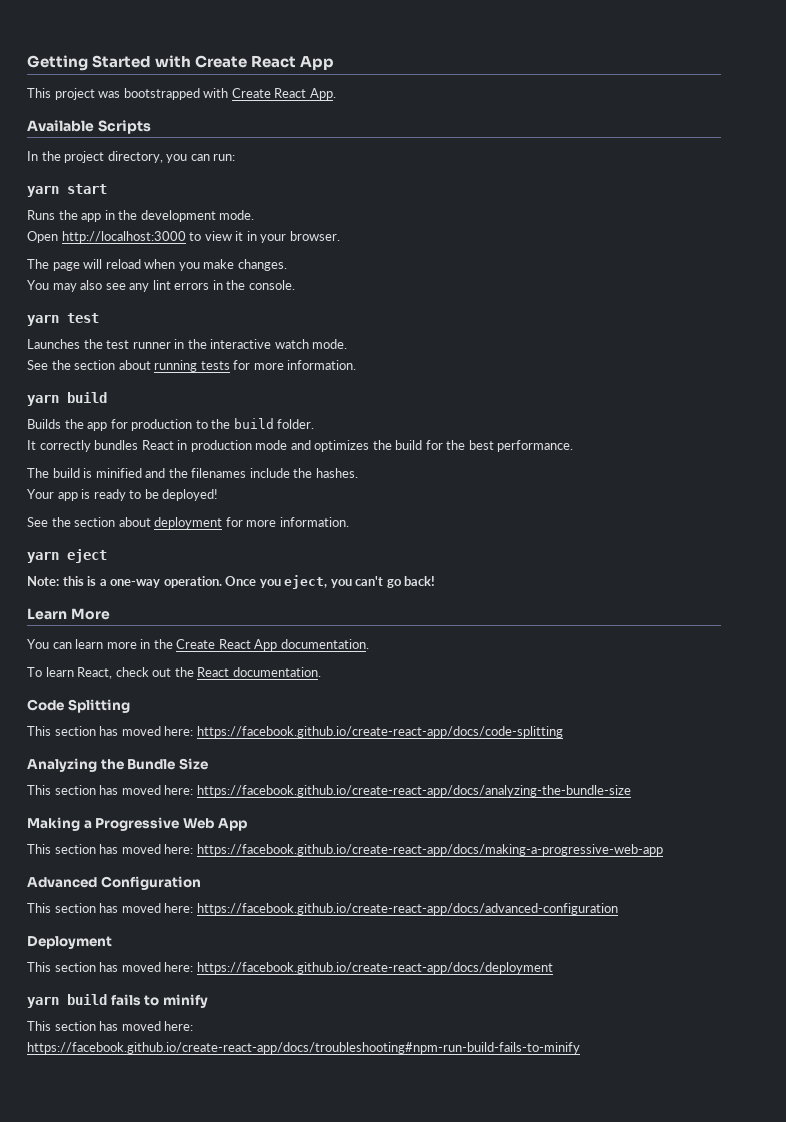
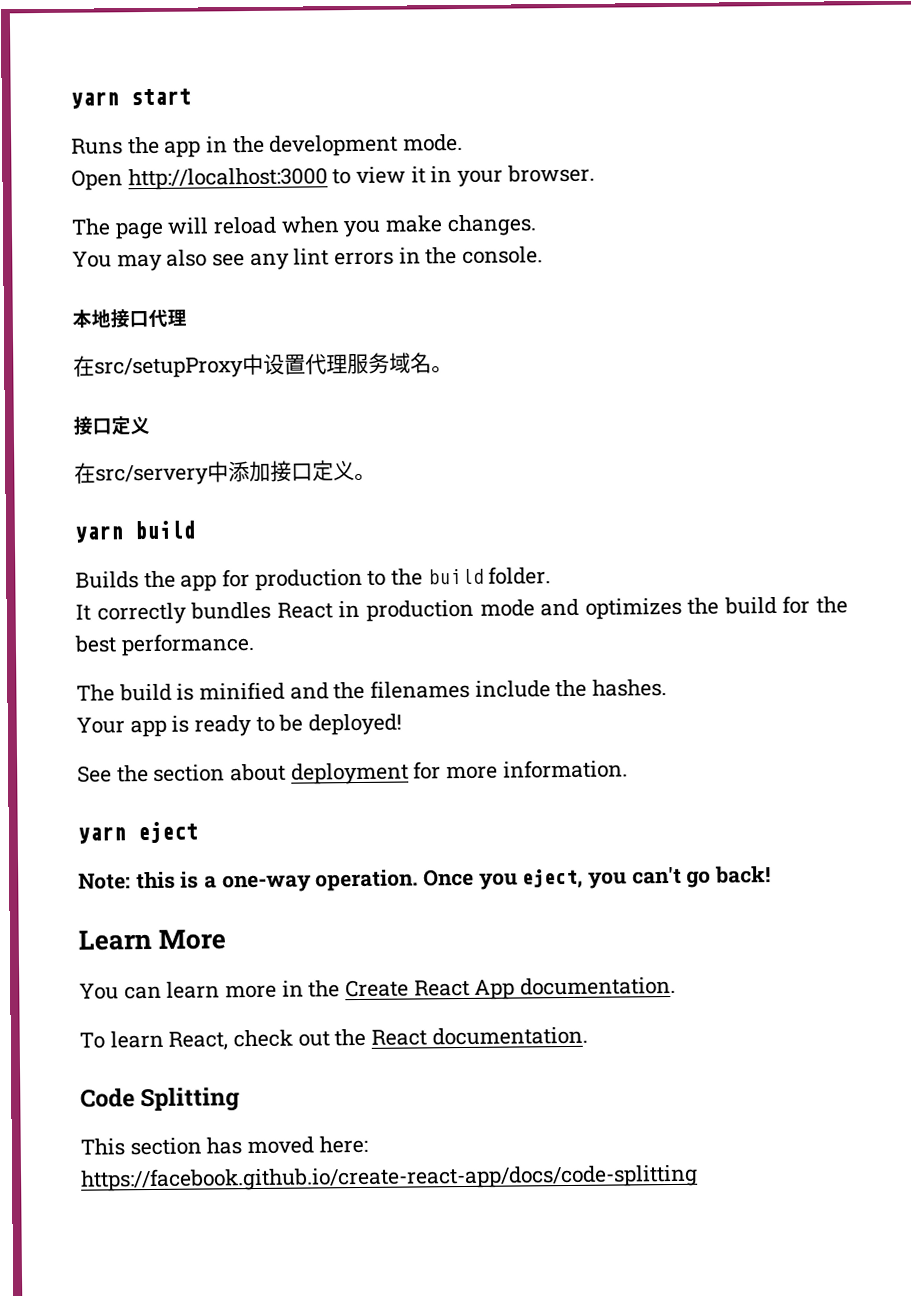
[27,55,335,71] [27,88,336,100] [27,120,151,134] [27,151,236,163] Getting Started with Create React App // This project was bootstrapped with Create React App. // Available Scripts // In the project directory, you can run: // -> (70, 100) none
[27,313,99,326] [27,339,348,349] [27,360,357,372] yarn test // Launches the test runner in the interactive watch mode. // See the section about running tests for more information. -> [72,308,187,329] [73,352,453,379] [73,415,150,436] [74,460,376,486] 本地接口代理 // 在src/setupProxy中设置代理服务域名。 // 接口定义 // 在src/servery中添加接口定义。
[27,758,208,772] [27,785,631,797] [27,817,247,831] [27,844,663,856] [27,876,201,890] [27,903,618,915] [27,936,112,949] [27,962,553,974] [27,994,208,1008] [27,1021,194,1031] [27,1042,580,1054] // Analyzing the Bundle Size // This section has moved here: https://facebook.github.io/create-react-app/docs/analyzing-the-bundle-size // Making a Progressive Web App // This section has moved here: https://facebook.github.io/create-react-app/docs/making-a-progressive-web-app // Advanced Configuration // This section has moved here: https://facebook.github.io/create-react-app/docs/advanced-configuration // Deployment // This section has moved here: https://facebook.github.io/create-react-app/docs/deployment // yarn build fails to minify // This section has moved here: https://facebook.github.io/create-react-app/docs/troubleshooting#npm-run-build-fails-to-minify -> (698, 1177) none

